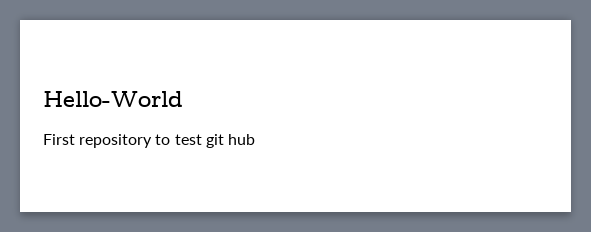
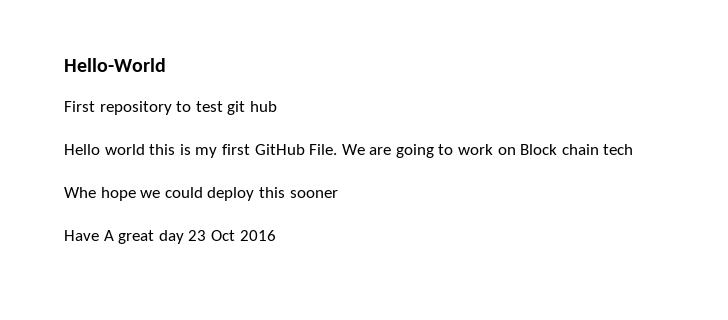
(255, 139) none -> [64,144,634,158] [64,187,338,201] [64,230,276,244] // Hello world this is my first GitHub File. We are going to work on Block chain tech // Whe hope we could deploy this sooner // Have A great day 23 Oct 2016

